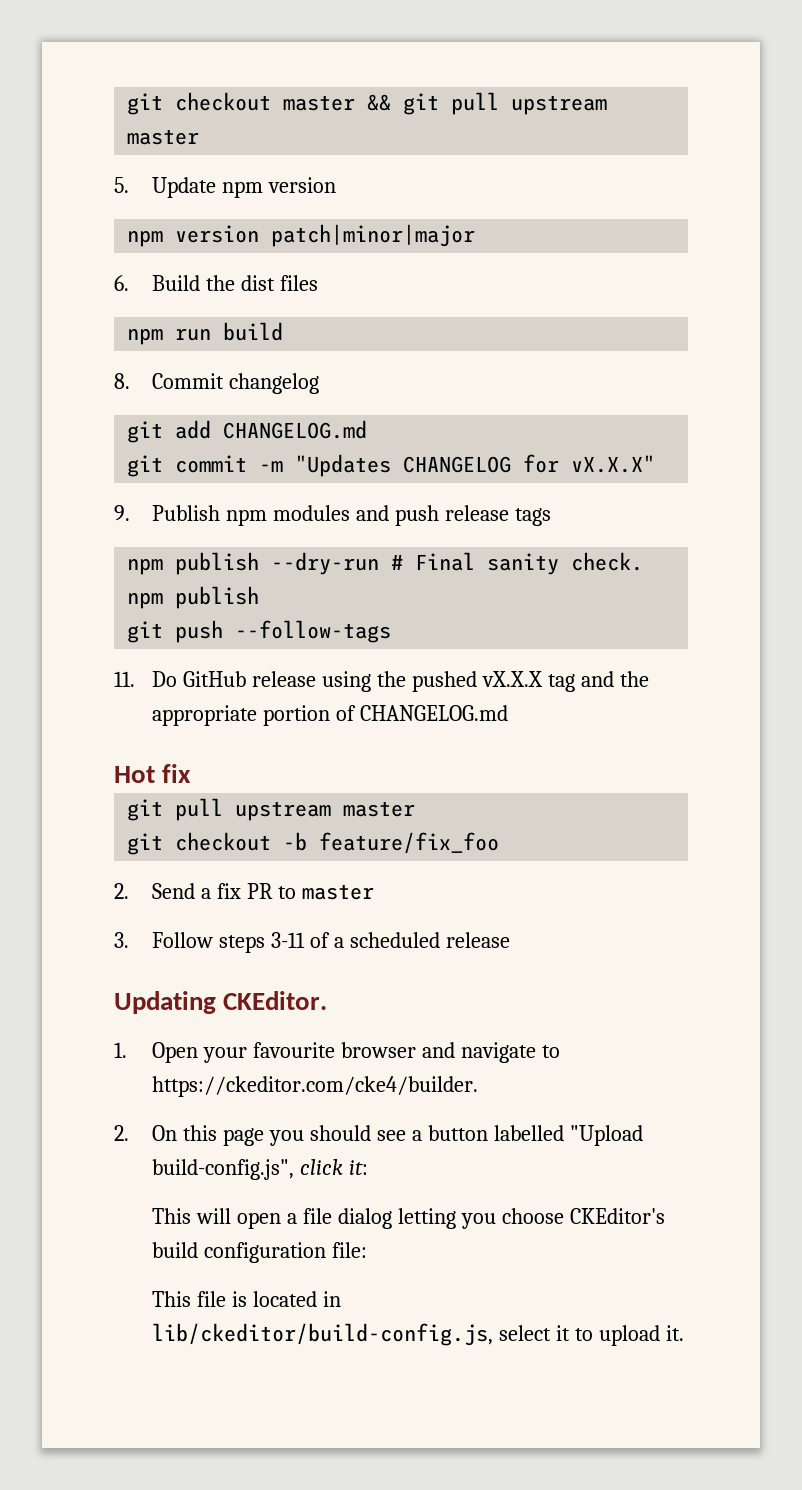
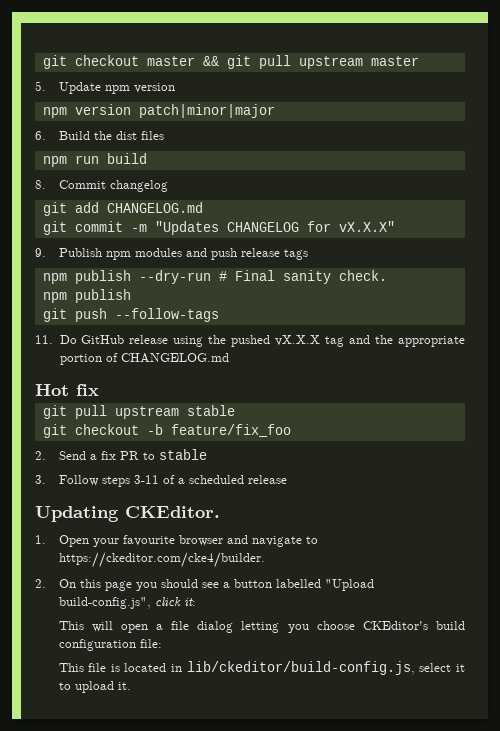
[343,801,416,817] master -> [186,405,235,416] stable
[302,884,375,900] master -> [158,449,207,460] stable

